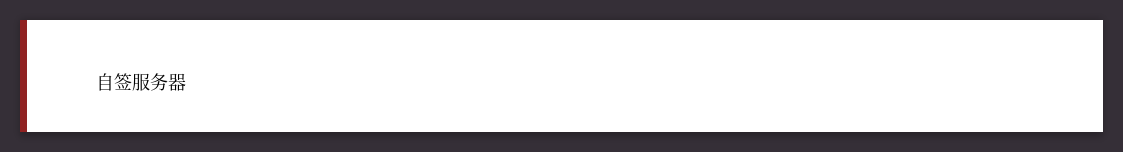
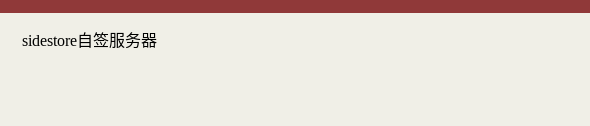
(96, 82) none -> [22,35,77,46] sidestore

